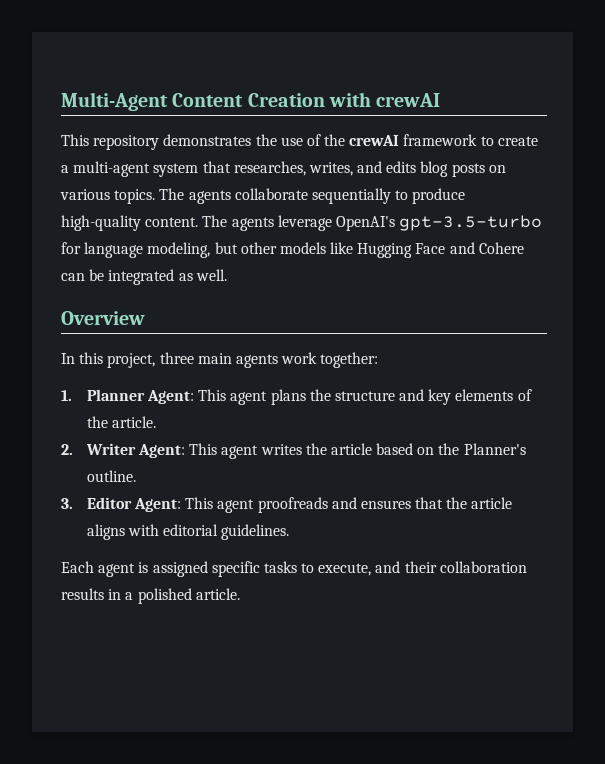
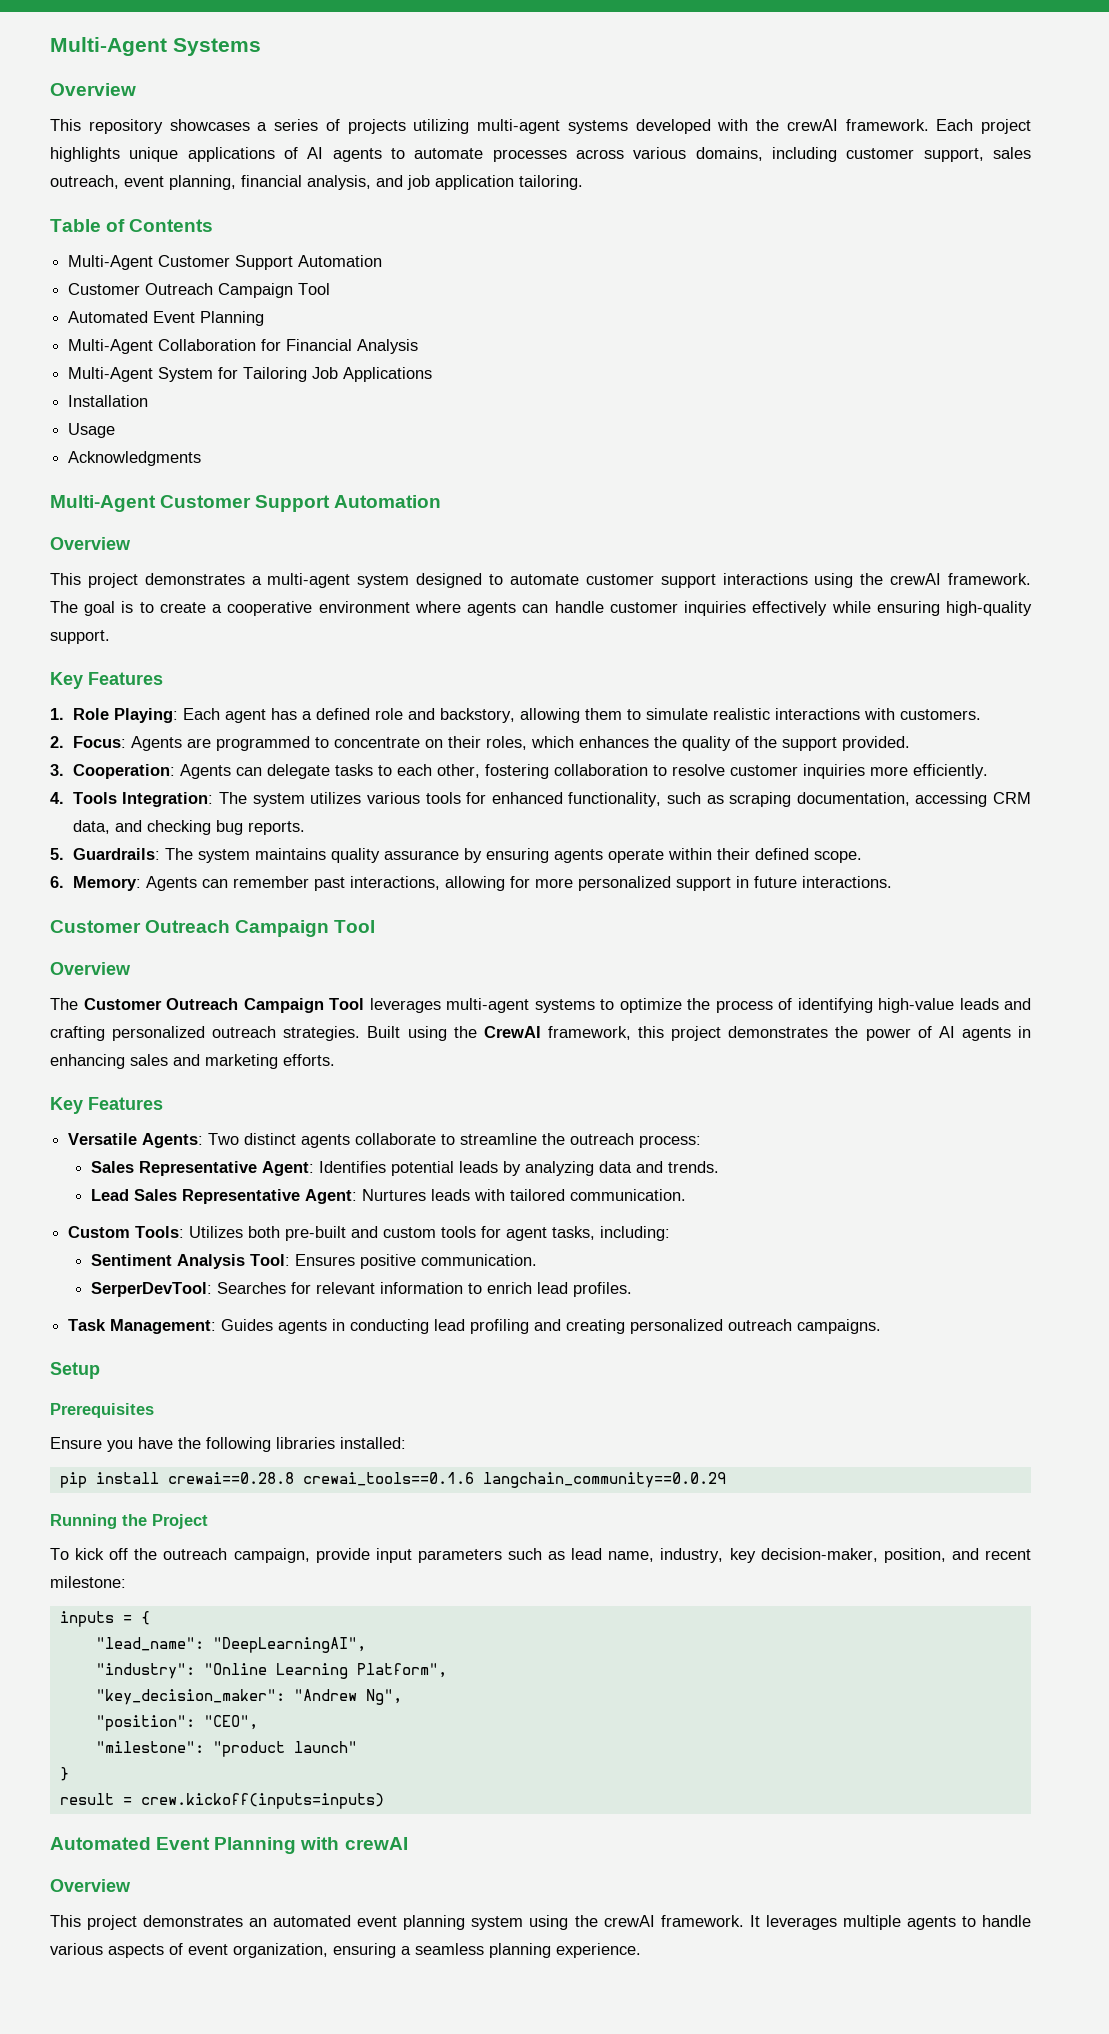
[61,92,325,111] Multi-Agent Content Creation -> [50,37,261,56] [50,83,136,96] [50,119,1031,134] [50,147,1031,162] [50,175,583,190] [50,219,214,232] [68,255,383,270] [68,283,331,298] [68,311,265,326] [68,339,419,354] [68,367,433,382] [68,395,149,407] [68,423,116,438] [68,451,202,466] [50,495,442,512] [50,537,131,550] [50,573,1031,588] [50,601,1033,616] [50,630,110,644] [50,672,163,689] [50,708,981,723] [50,736,910,751] [50,764,988,779] [50,792,1031,807] [72,820,305,835] [50,848,862,863] [50,876,892,891] [50,920,376,937] [50,962,131,975] [50,998,1031,1013] [50,1026,1031,1041] [50,1054,335,1069] [50,1097,163,1114] [68,1133,702,1148] [91,1161,720,1176] [91,1189,687,1204] [68,1226,671,1241] [91,1254,538,1269] [91,1282,633,1297] [68,1319,882,1334] [50,1362,100,1379] [50,1403,154,1418] [50,1437,406,1452] [59,1472,726,1488] [50,1514,208,1529] [50,1548,1031,1563] [50,1576,126,1588] [59,1611,150,1627] [95,1637,366,1653] [95,1663,447,1679] [95,1689,402,1705] [95,1715,258,1731] [95,1741,357,1757] [59,1767,69,1781] [59,1793,384,1809] [50,1837,297,1854] Multi-Agent Systems // Overview // This repository showcases a series of projects utilizing multi-agent systems developed with the crewAI framework. Each project highlights unique applications of AI agents to automate processes across various domains, including customer support, sales outreach, event planning, financial analysis, and job application tailoring. // Table of Contents // Multi-Agent Customer Support Automation // Customer Outreach Campaign Tool // Automated Event Planning // Multi-Agent Collaboration for Financial Analysis // Multi-Agent System for Tailoring Job Applications // Installation // Usage // Acknowledgments // Multi-Agent Customer Support Automation // Overview // This project demonstrates a multi-agent system designed to automate customer support interactions using the crewAI framework. The goal is to create a cooperative environment where agents can handle customer inquiries effectively while ensuring high-quality support. // Key Features // 1. Role Playing: Each agent has a defined role and backstory, allowing them to simulate realistic interactions with customers. // 2. Focus: Agents are programmed to concentrate on their roles, which enhances the quality of the support provided. // 3. Cooperation: Agents can delegate tasks to each other, fostering collaboration to resolve customer inquiries more efficiently. // 4. Tools Integration: The system utilizes various tools for enhanced functionality, such as scraping documentation, accessing CRM data, and checking bug reports. // 5. Guardrails: The system maintains quality assurance by ensuring agents operate within their defined scope. // 6. Memory: Agents can remember past interactions, allowing for more personalized support in future interactions. // Customer Outreach Campaign Tool // Overview // The Customer Outreach Campaign Tool leverages multi-agent systems to optimize the process of identifying high-value leads and crafting personalized outreach strategies. Built using the CrewAI framework, this project demonstrates the power of AI agents in enhancing sales and marketing efforts. // Key Features // Versatile Agents: Two distinct agents collaborate to streamline the outreach process: // Sales Representative Agent: Identifies potential leads by analyzing data and trends. // Lead Sales Representative Agent: Nurtures leads with tailored communication. // Custom Tools: Utilizes both pre-built and custom tools for agent tasks, including: // Sentiment Analysis Tool: Ensures positive communication. // SerperDevTool: Searches for relevant information to enrich lead profiles. // Task Management: Guides agents in conducting lead profiling and creating personalized outreach campaigns. // Setup // Prerequisites // Ensure you have the following libraries installed: // pip install crewai==0.28.8 crewai_tools==0.1.6 langchain_community==0.0.29 // Running the Project // To kick off the outreach campaign, provide input parameters such as lead name, industry, key decision-maker, position, and recent milestone: // inputs = { // "lead_name": "DeepLearningAI", // "industry": "Online Learning Platform", // "key_decision_maker": "Andrew Ng", // "position": "CEO", // "milestone": "product launch" // } // result = crew.kickoff(inputs=inputs) // Automated Event Planning
[61,134,538,150] [61,161,506,177] [60,188,466,204] [61,215,543,231] [61,242,524,258] [61,269,227,285] [61,311,145,325] [61,352,379,368] [61,389,532,405] [86,416,156,428] [61,443,526,459] [86,470,136,482] [61,497,513,513] [86,524,290,540] [61,561,527,577] [61,588,240,604] // This repository demonstrates the use of the crewAI framework to create a multi-agent system that researches, writes, and edits blog posts on various topics. The agents collaborate sequentially to produce high-quality content. The agents leverage OpenAI's gpt-3.5-turbo for language modeling, but other models like Hugging Face and Cohere can be integrated as well. // Overview // In this project, three main agents work together: // 1. Planner Agent: This agent plans the structure and key elements of the article. // 2. Writer Agent: This agent writes the article based on the Planner's outline. // 3. Editor Agent: This agent proofreads and ensures that the article aligns with editorial guidelines. // Each agent is assigned specific tasks to execute, and their collaboration results in a polished article. -> [50,1879,131,1892] [50,1915,1031,1930] [50,1943,641,1958] // Overview // This project demonstrates an automated event planning system using the crewAI framework. It leverages multiple agents to handle various aspects of event organization, ensuring a seamless planning experience.

